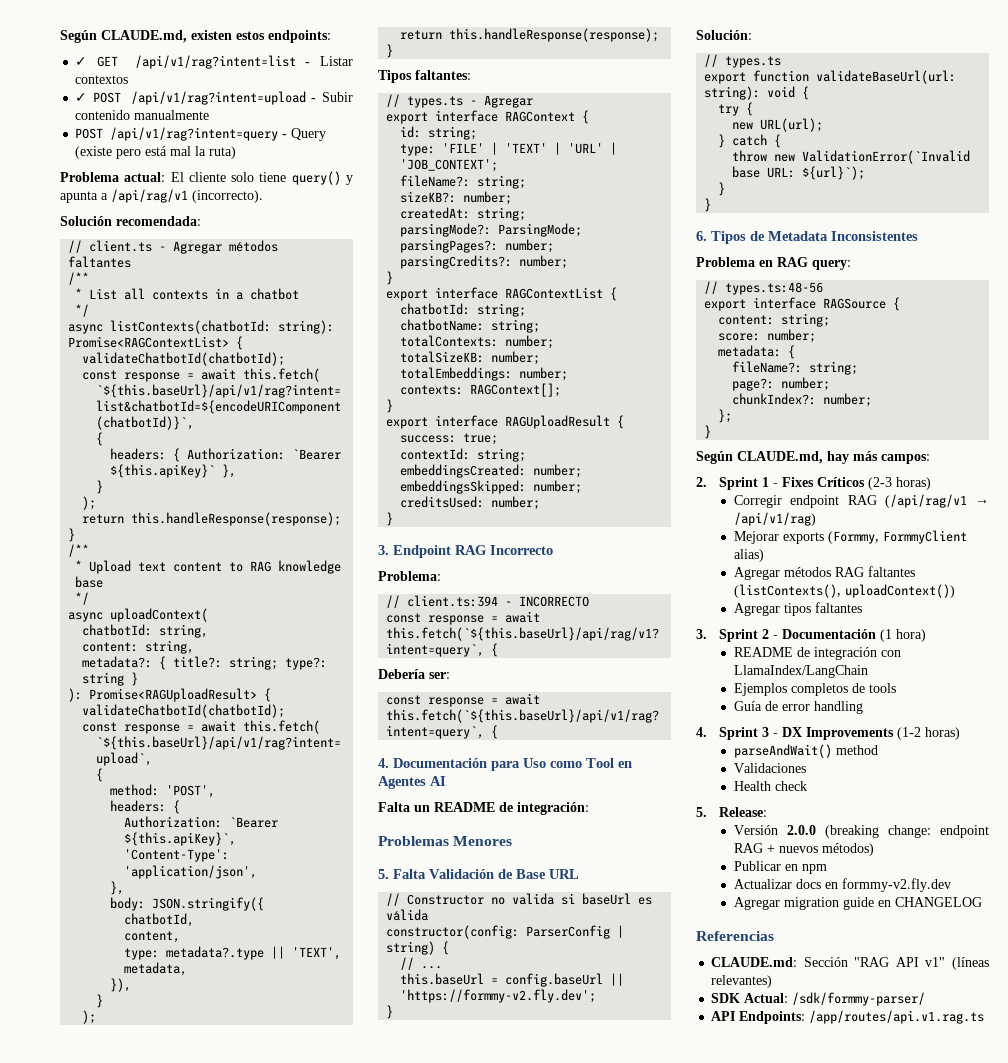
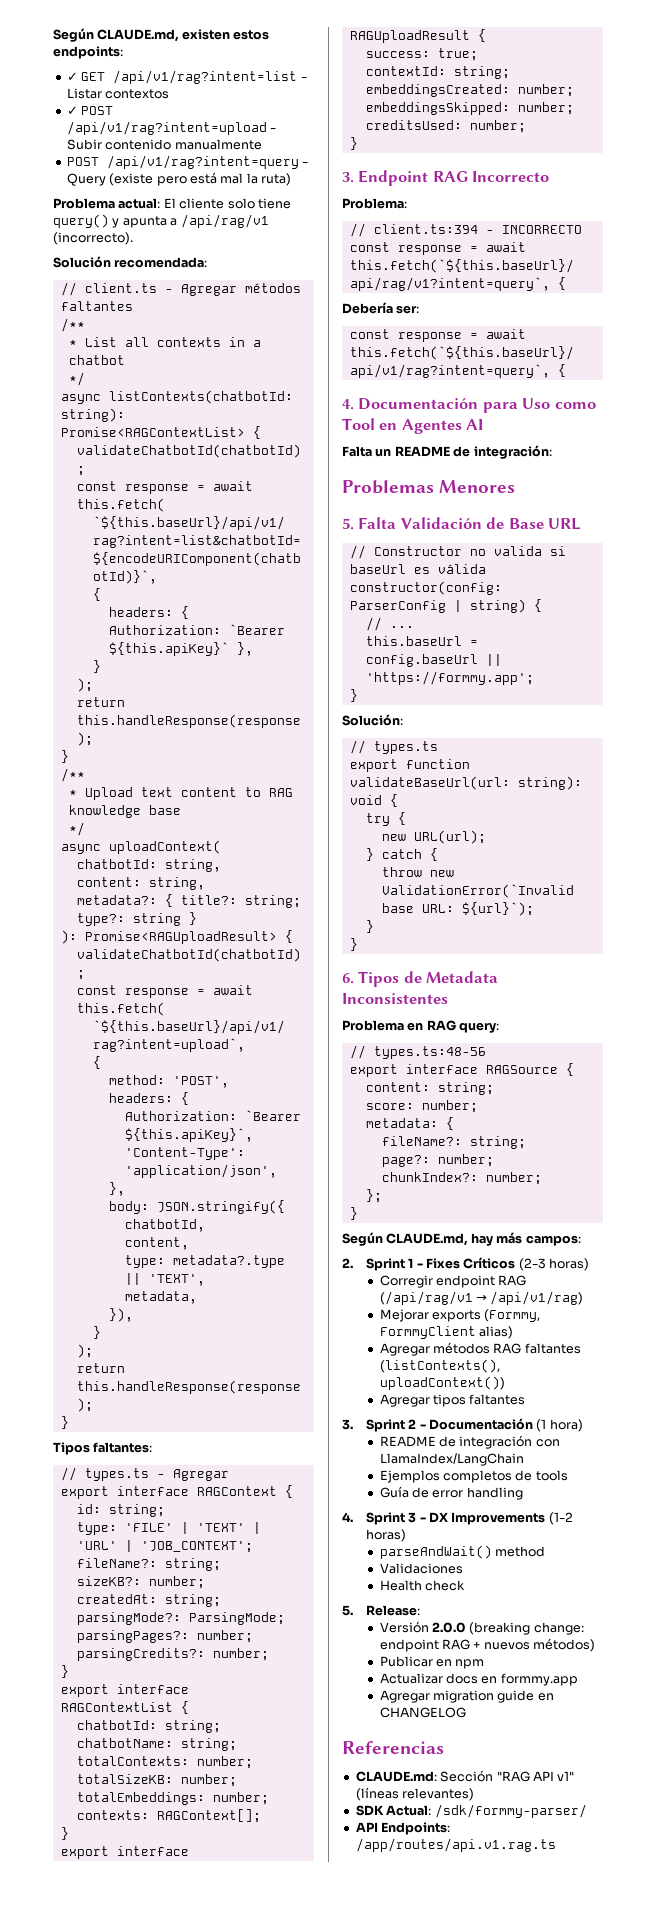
[400,989,597,1003] 'https://formmy-v2.fly.dev'; -> [365,671,534,685] 'https://formmy.app';
[842,878,952,892] formmy-v2.fly.dev -> [500,1673,578,1686] formmy.app

